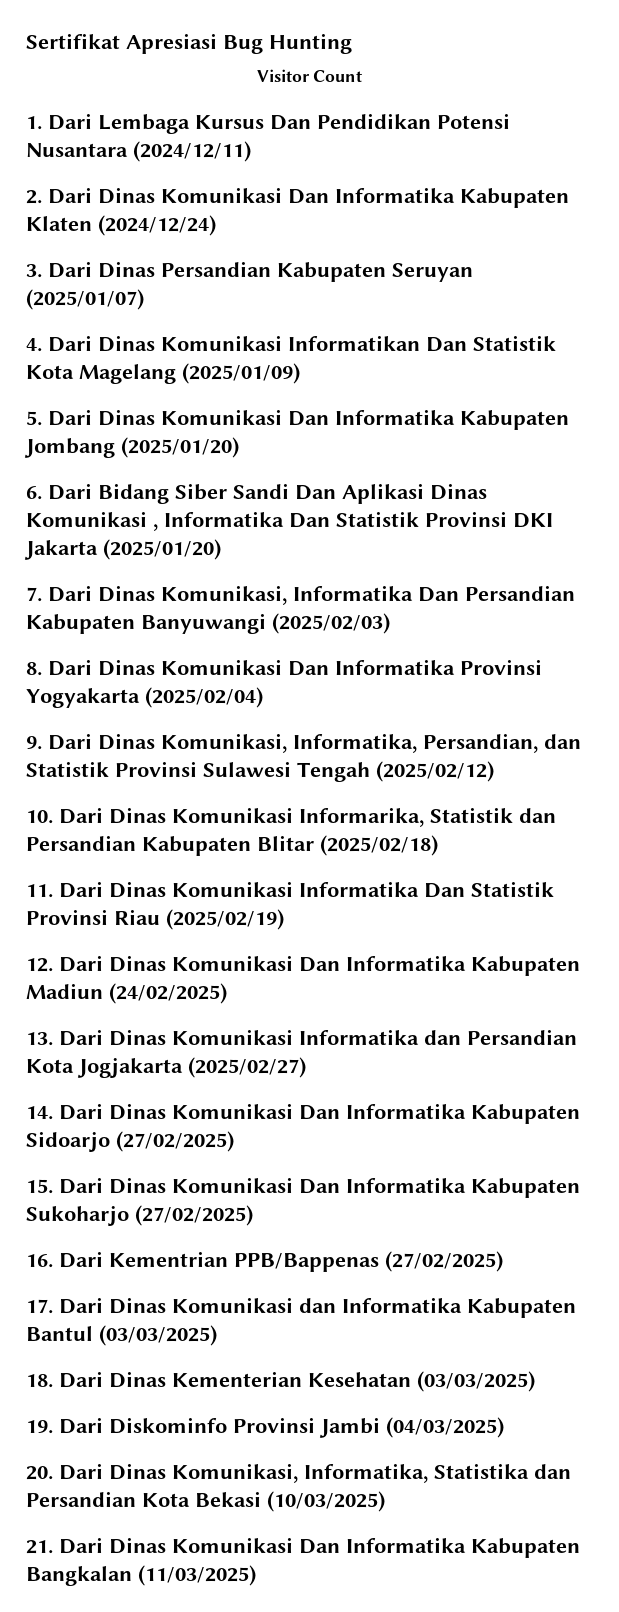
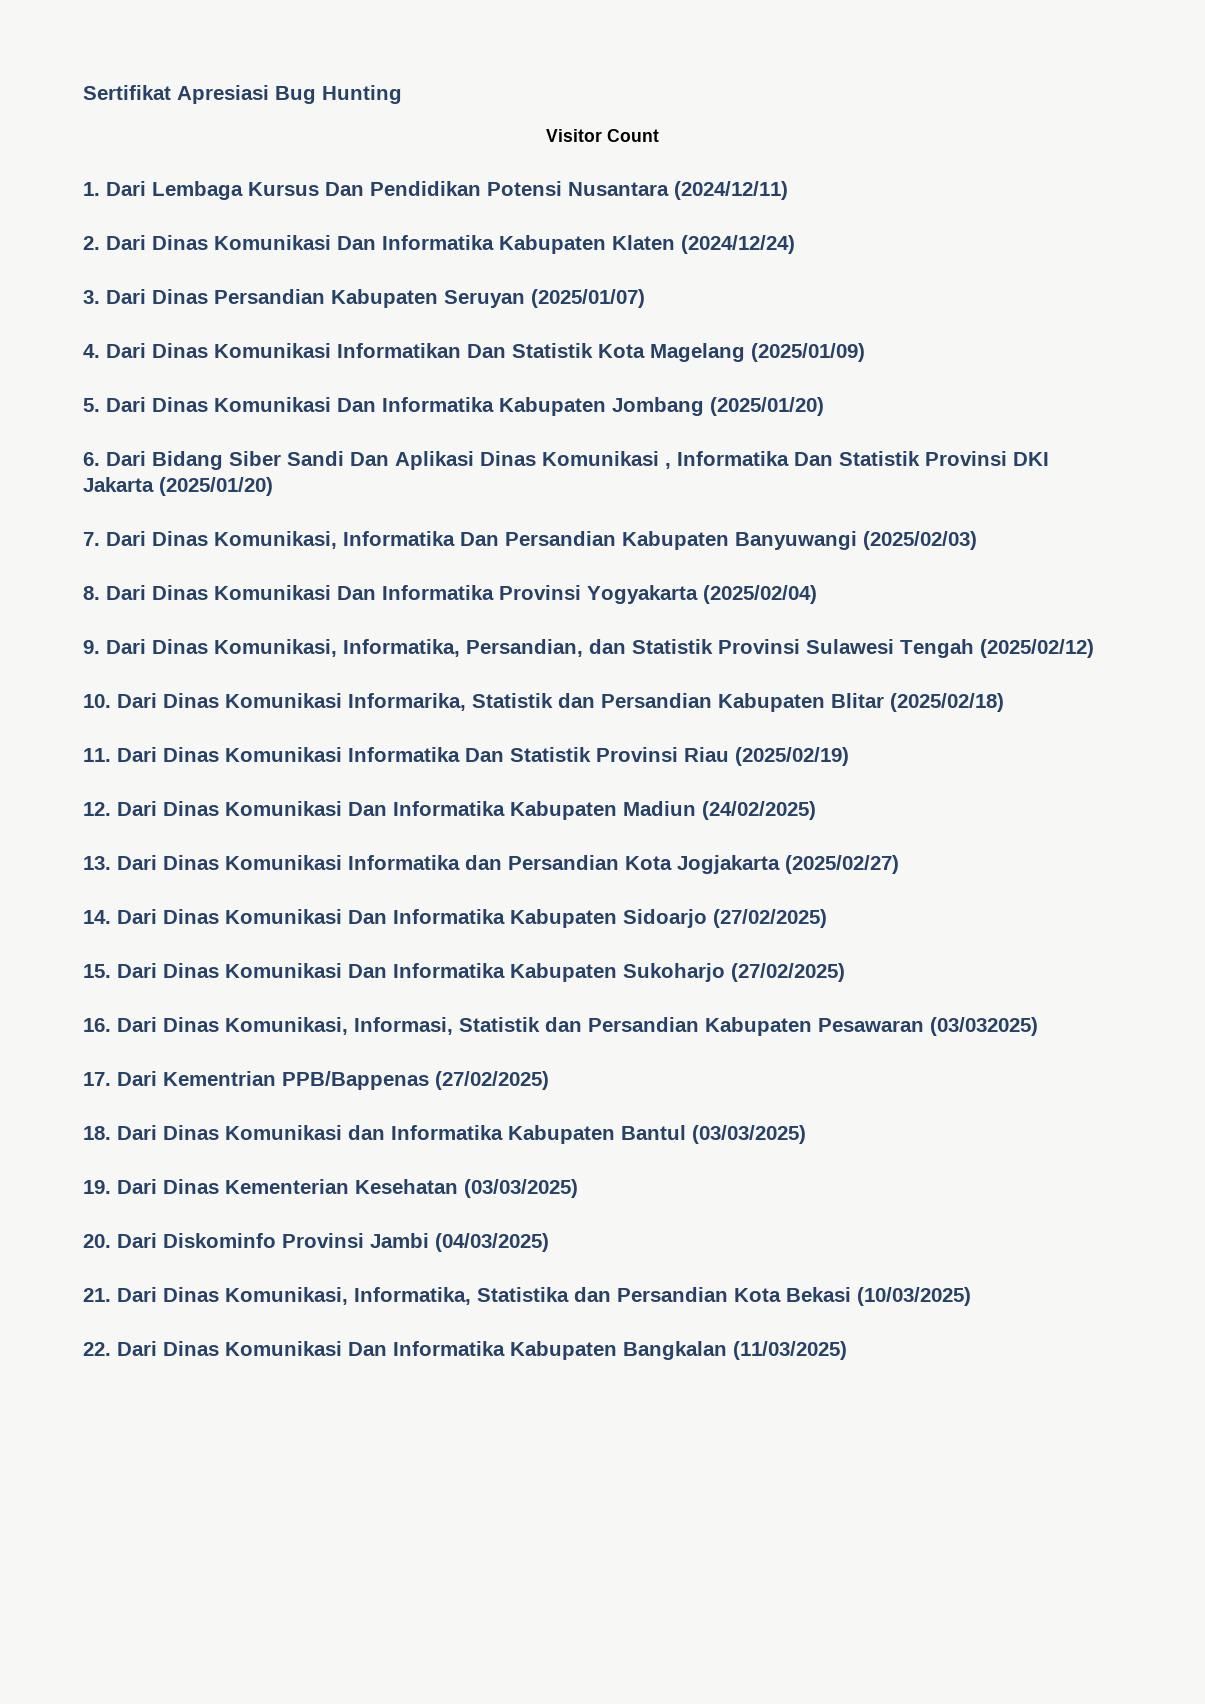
(103, 1259) none -> [163,1017,1038,1036] [83,1071,157,1086] Dinas Komunikasi, Informasi, Statistik dan Persandian Kabupaten Pesawaran (03/032025) // 17. Dari
[26,1299,53,1314] 17. -> [83,1126,111,1140] 18.
[26,1374,53,1388] 18. -> [83,1180,111,1194] 19.
[26,1420,53,1434] 19. -> [83,1234,111,1248] 20.
[26,1466,53,1480] 20. -> [83,1288,111,1302] 21.
[26,1540,53,1554] 21. -> [83,1342,111,1356] 22.

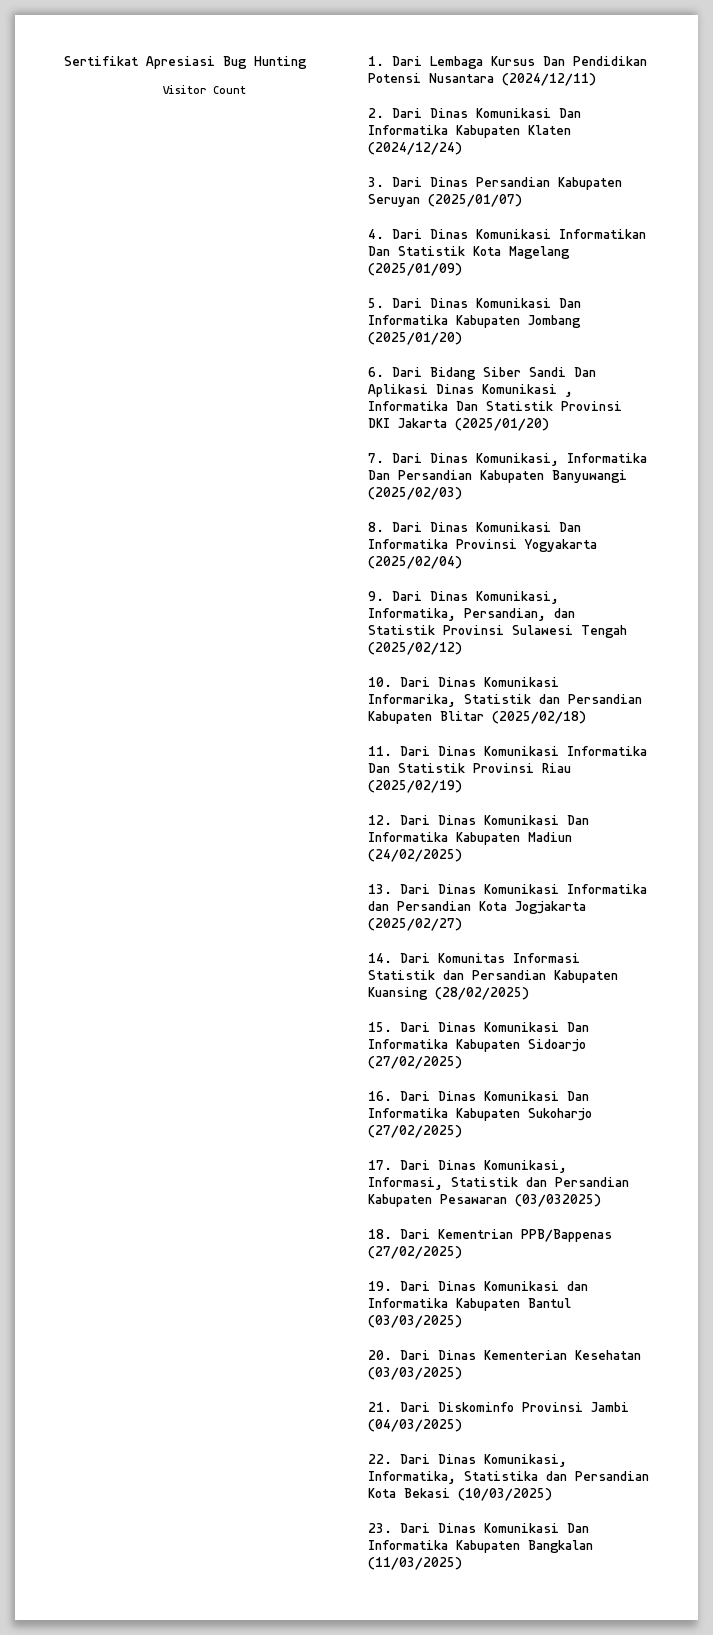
(157, 916) none -> [438,953,580,963] [368,970,618,983] [368,987,529,1000] [368,1022,430,1032] Komunitas Informasi Statistik dan Persandian Kabupaten Kuansing (28/02/2025) // 15. Dari
[83,964,111,978] 15. -> [368,1091,392,1101] 16.
[83,1018,111,1032] 16. -> [368,1160,392,1170] 17.
[83,1072,111,1086] 17. -> [368,1229,392,1239] 18.
[83,1126,111,1140] 18. -> [368,1281,392,1291] 19.
[83,1180,111,1194] 19. -> [368,1350,392,1360] 20.
[83,1234,111,1248] 20. -> [368,1402,392,1412] 21.
[83,1288,111,1302] 21. -> [368,1454,392,1464] 22.
[83,1342,111,1356] 22. -> [368,1523,392,1533] 23.

